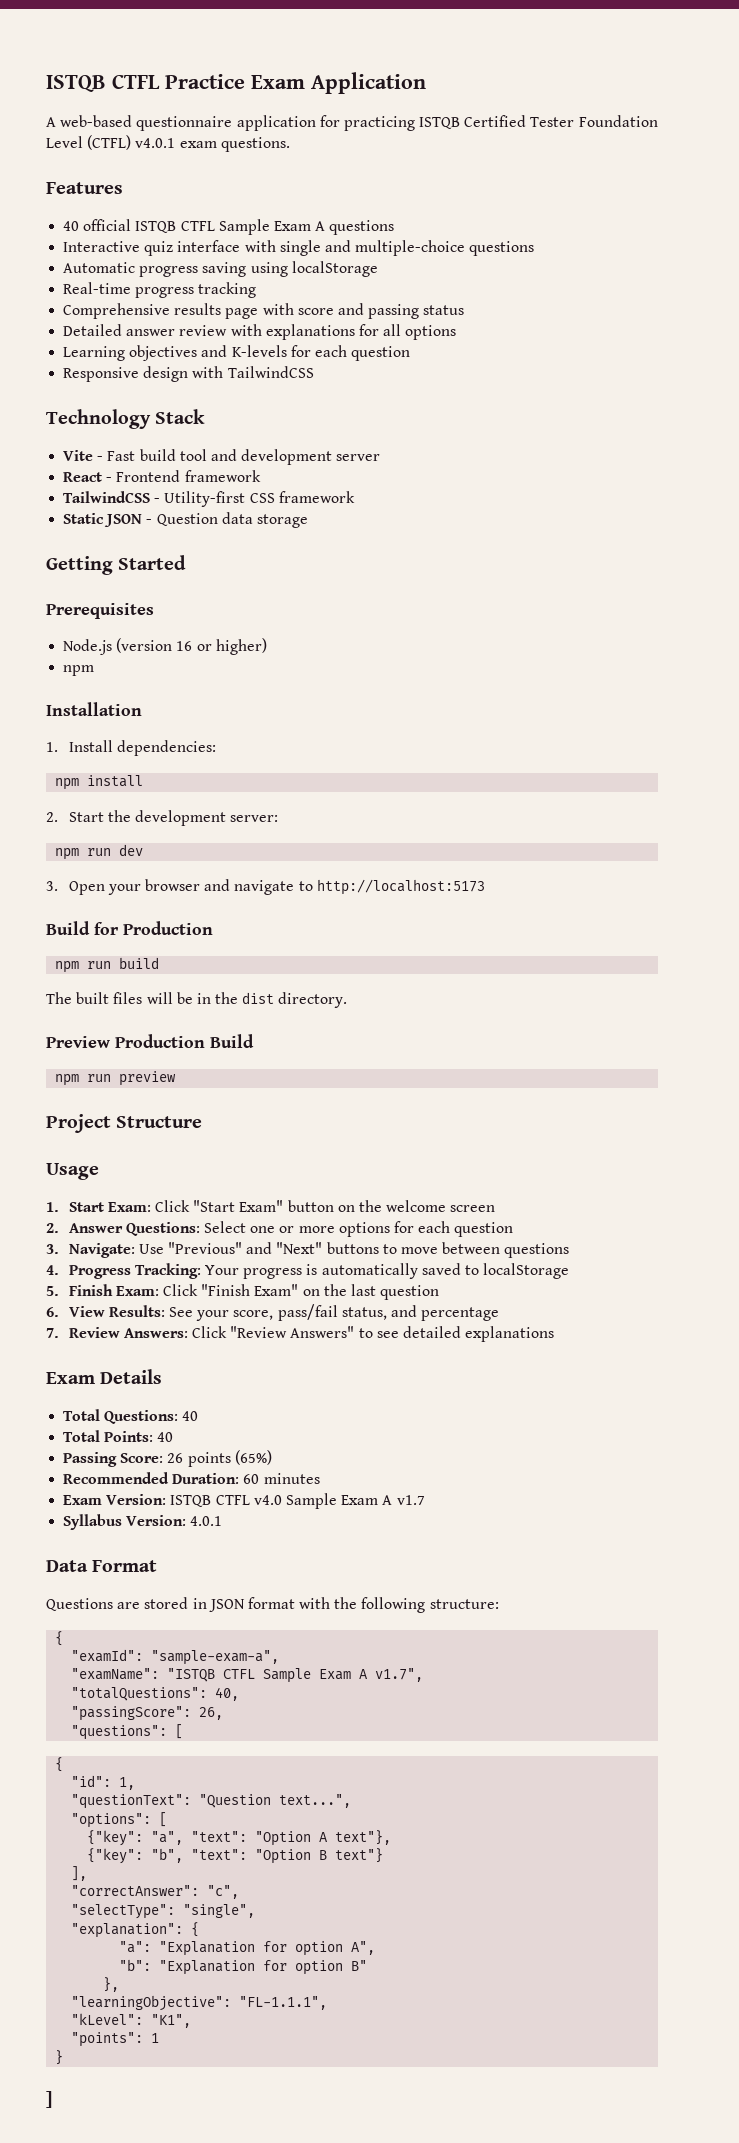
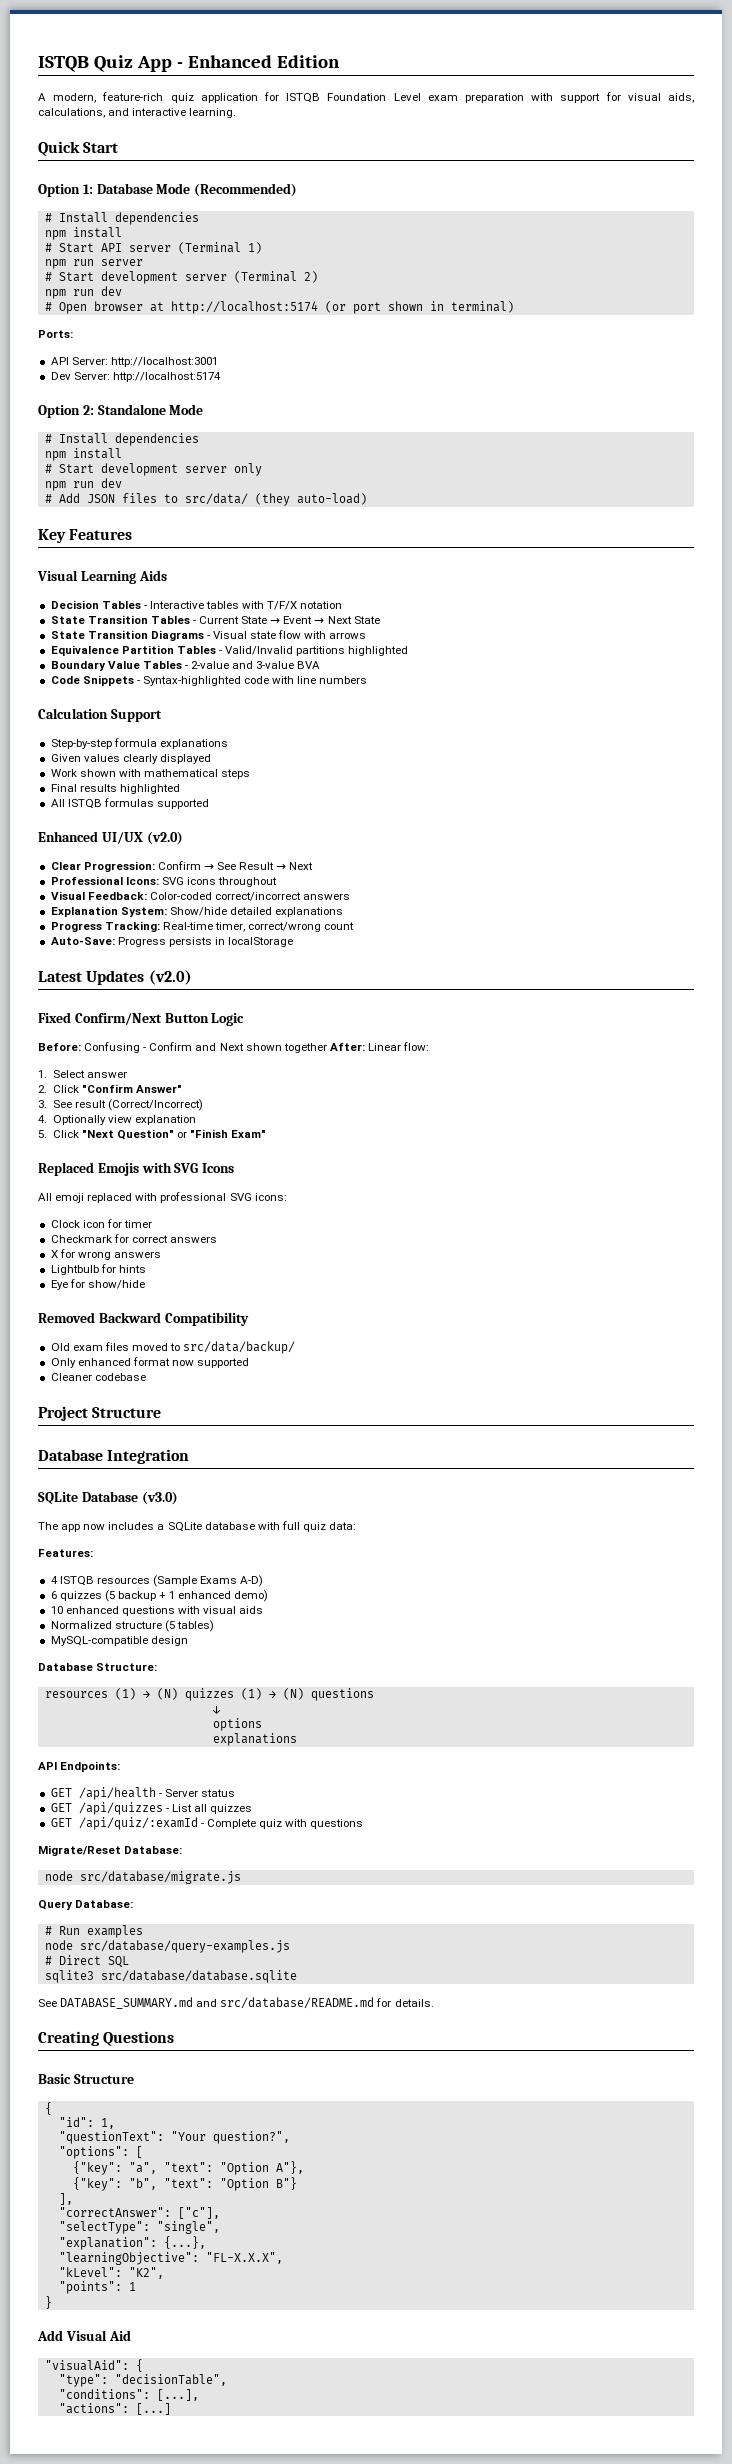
[46,72,426,94] [46,115,658,131] [46,135,290,152] [46,182,123,194] [63,219,395,235] [63,240,535,256] [63,261,378,277] [63,282,257,298] [63,303,465,319] [63,324,457,340] [63,345,411,361] [63,366,314,382] [46,409,206,429] [63,449,381,465] [63,470,261,482] [63,491,355,507] [63,512,308,528] [46,555,187,575] [46,603,154,619] [63,638,267,655] [63,665,95,676] [46,702,142,716] [46,740,216,756] [55,775,144,790] [46,810,279,826] [55,844,144,860] [46,879,485,895] [46,921,213,935] [55,957,160,973] [46,992,348,1008] [46,1034,254,1048] [55,1071,177,1086] [46,1114,203,1133] [46,1163,99,1180] [46,1200,496,1212] [46,1221,514,1237] [46,1242,570,1258] [46,1263,570,1279] [46,1284,440,1300] [46,1304,500,1321] [46,1326,555,1342] [46,1369,163,1384] [63,1409,199,1424] [63,1430,174,1442] [63,1450,272,1467] [63,1472,320,1484] [63,1493,425,1509] [63,1514,223,1530] [46,1560,158,1572] [46,1597,499,1613] [55,1631,64,1646] [71,1649,280,1665] [71,1668,424,1683] [71,1687,240,1701] [71,1706,224,1721] [71,1724,184,1740] ISTQB CTFL Practice Exam Application // A web-based questionnaire application for practicing ISTQB Certified Tester Foundation Level (CTFL) v4.0.1 exam questions. // Features // 40 official ISTQB CTFL Sample Exam A questions // Interactive quiz interface with single and multiple-choice questions // Automatic progress saving using localStorage // Real-time progress tracking // Comprehensive results page with score and passing status // Detailed answer review with explanations for all options // Learning objectives and K-levels for each question // Responsive design with TailwindCSS // Technology Stack // Vite - Fast build tool and development server // React - Frontend framework // TailwindCSS - Utility-first CSS framework // Static JSON - Question data storage // Getting Started // Prerequisites // Node.js (version 16 or higher) // npm // Installation // 1. Install dependencies: // npm install // 2. Start the development server: // npm run dev // 3. Open your browser and navigate to http://localhost:5173 // Build for Production // npm run build // The built files will be in the dist directory. // Preview Production Build // npm run preview // Project Structure // Usage // 1. Start Exam: Click "Start Exam" button on the welcome screen // 2. Answer Questions: Select one or more options for each question // 3. Navigate: Use "Previous" and "Next" buttons to move between questions // 4. Progress Tracking: Your progress is automatically saved to localStorage // 5. Finish Exam: Click "Finish Exam" on the last question // 6. View Results: See your score, pass/fail status, and percentage // 7. Review Answers: Click "Review Answers" to see detailed explanations // Exam Details // Total Questions: 40 // Total Points: 40 // Passing Score: 26 points (65%) // Recommended Duration: 60 minutes // Exam Version: ISTQB CTFL v4.0 Sample Exam A v1.7 // Syllabus Version: 4.0.1 // Data Format // Questions are stored in JSON format with the following structure: // { // "examId": "sample-exam-a", // "examName": "ISTQB CTFL Sample Exam A v1.7", // "totalQuestions": 40, // "passingScore": 26, // "questions": [ -> [38,55,340,72] [38,92,694,103] [38,108,237,118] [38,141,119,156] [38,183,298,197] [44,212,199,225] [44,227,122,240] [44,242,262,254] [44,259,143,269] [44,271,318,284] [44,286,122,299] [44,301,514,314] [38,330,73,338] [50,357,218,367] [50,372,221,382] [38,404,204,418] [44,433,199,446] [44,448,122,461] [44,463,262,476] [44,478,122,491] [44,493,367,506] [38,529,133,543] [37,570,167,584] [50,600,343,610] [50,615,380,624] [50,630,367,641] [50,645,409,656] [50,661,321,671] [50,675,368,686] [38,708,162,722] [50,738,228,749] [50,754,211,764] [50,769,251,779] [50,784,180,794] [50,798,209,809] [38,831,183,845] [50,861,314,872] [50,876,278,887] [50,891,351,901] [50,906,344,917] [50,921,355,932] [50,937,294,947] [38,970,192,985] [38,1012,245,1026] [38,1042,430,1053] [38,1070,127,1078] [38,1084,182,1093] [38,1099,203,1111] [38,1115,196,1125] [38,1129,267,1140] [38,1162,235,1176] [38,1192,287,1203] [50,1219,152,1228] [50,1234,217,1243] [50,1249,161,1260] [50,1264,146,1275] [50,1279,145,1290] [38,1312,249,1326] [50,1341,296,1354] [50,1357,250,1368] [50,1373,146,1381] [38,1406,162,1421] [38,1449,190,1464] [38,1491,178,1505] [38,1521,357,1532] [38,1549,93,1557] [50,1575,264,1587] [50,1590,269,1602] [50,1606,264,1616] [50,1620,214,1632] [50,1636,188,1646] [38,1663,158,1671] [44,1688,374,1701] [211,1706,221,1714] [212,1718,262,1731] [212,1733,297,1746] [38,1761,121,1772] [50,1787,235,1800] [50,1802,253,1815] [50,1817,364,1830] [38,1845,183,1856] [44,1871,241,1884] [38,1900,134,1910] [44,1925,143,1938] [44,1940,290,1953] [44,1955,129,1968] [44,1970,297,1983] [38,1997,434,2009] [38,2031,175,2046] [38,2074,134,2084] ISTQB Quiz App - Enhanced Edition // A modern, feature-rich quiz application for ISTQB Foundation Level exam preparation with support for visual aids, calculations, and interactive learning. // Quick Start // Option 1: Database Mode (Recommended) // # Install dependencies // npm install // # Start API server (Terminal 1) // npm run server // # Start development server (Terminal 2) // npm run dev // # Open browser at http://localhost:5174 (or port shown in terminal) // Ports: // API Server: http://localhost:3001 // Dev Server: http://localhost:5174 // Option 2: Standalone Mode // # Install dependencies // npm install // # Start development server only // npm run dev // # Add JSON files to src/data/ (they auto-load) // Key Features // Visual Learning Aids // Decision Tables - Interactive tables with T/F/X notation // State Transition Tables - Current State → Event → Next State // State Transition Diagrams - Visual state flow with arrows // Equivalence Partition Tables - Valid/Invalid partitions highlighted // Boundary Value Tables - 2-value and 3-value BVA // Code Snippets - Syntax-highlighted code with line numbers // Calculation Support // Step-by-step formula explanations // Given values clearly displayed // Work shown with mathematical steps // Final results highlighted // All ISTQB formulas supported // Enhanced UI/UX (v2.0) // Clear Progression: Confirm → See Result → Next // Professional Icons: SVG icons throughout // Visual Feedback: Color-coded correct/incorrect answers // Explanation System: Show/hide detailed explanations // Progress Tracking: Real-time timer, correct/wrong count // Auto-Save: Progress persists in localStorage // Latest Updates (v2.0) // Fixed Confirm/Next Button Logic // Before: Confusing - Confirm and Next shown together After: Linear flow: // 1. Select answer // 2. Click "Confirm Answer" // 3. See result (Correct/Incorrect) // 4. Optionally view explanation // 5. Click "Next Question" or "Finish Exam" // Replaced Emojis with SVG Icons // All emoji replaced with professional SVG icons: // Clock icon for timer // Checkmark for correct answers // X for wrong answers // Lightbulb for hints // Eye for show/hide // Removed Backward Compatibility // Old exam files moved to src/data/backup/ // Only enhanced format now supported // Cleaner codebase // Project Structure // Database Integration // SQLite Database (v3.0) // The app now includes a SQLite database with full quiz data: // Features: // 4 ISTQB resources (Sample Exams A-D) // 6 quizzes (5 backup + 1 enhanced demo) // 10 enhanced questions with visual aids // Normalized structure (5 tables) // MySQL-compatible design // Database Structure: // resources (1) → (N) quizzes (1) → (N) questions // ↓ // options // explanations // API Endpoints: // GET /api/health - Server status // GET /api/quizzes - List all quizzes // GET /api/quiz/:examId - Complete quiz with questions // Migrate/Reset Database: // node src/database/migrate.js // Query Database: // # Run examples // node src/database/query-examples.js // # Direct SQL // sqlite3 src/database/database.sqlite // See DATABASE_SUMMARY.md and src/database/README.md for details. // Creating Questions // Basic Structure
[199,1794,352,1808] "Question text...", -> [170,2131,290,2144] "Your question?",
[319,1830,392,1845] A text"}, -> [275,2161,304,2174] A"},
[319,1848,384,1863] B text"} -> [275,2177,297,2190] B"}
[207,1885,240,1899] "c", -> [177,2207,220,2219] ["c"],
[191,1922,200,1937] [119,1941,376,1956] [119,1959,368,1975] [103,1977,120,1992] { // "a": "Explanation for option A", // "b": "Explanation for option B" // }, -> [163,2236,206,2249] {...},
[239,1996,328,2010] "FL-1.1.1", -> [205,2252,283,2264] "FL-X.X.X",
[151,2014,192,2028] "K1", -> [128,2267,164,2279] "K2",
[46,2091,52,2108] ] -> [37,2330,131,2341] [44,2359,143,2372] [58,2374,227,2387] [58,2389,199,2401] [58,2403,171,2415] Add Visual Aid // "visualAid": { // "type": "decisionTable", // "conditions": [...], // "actions": [...]

